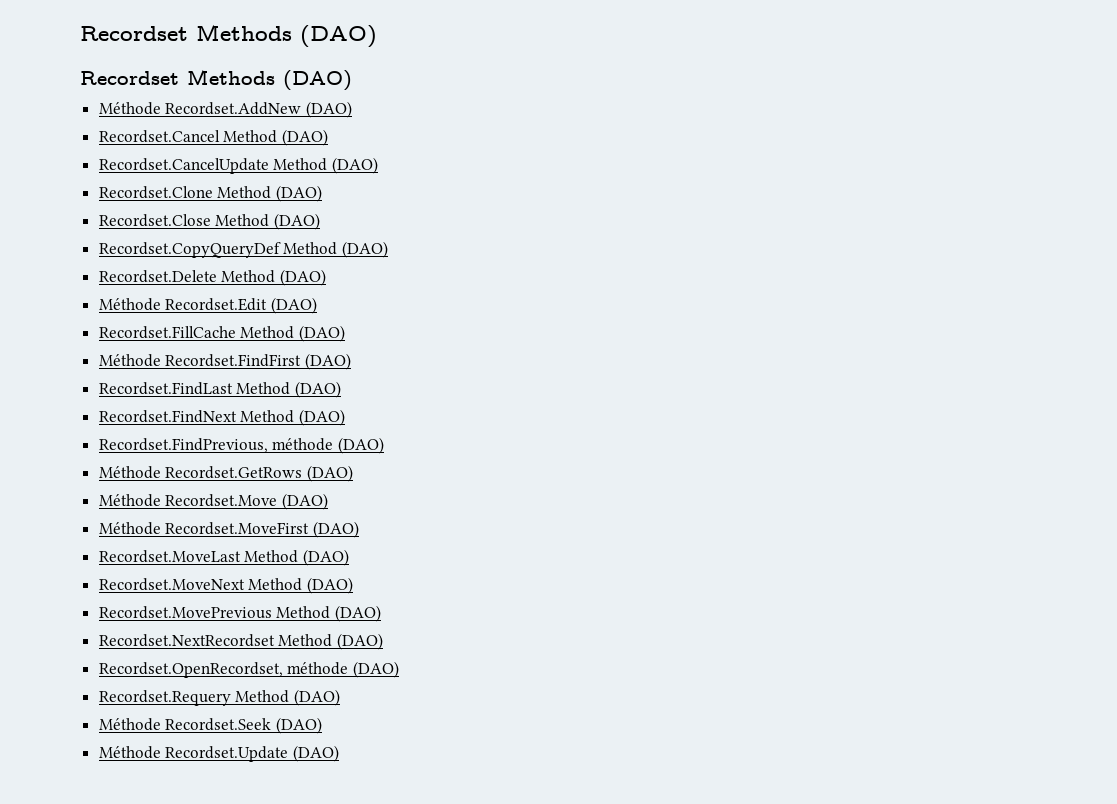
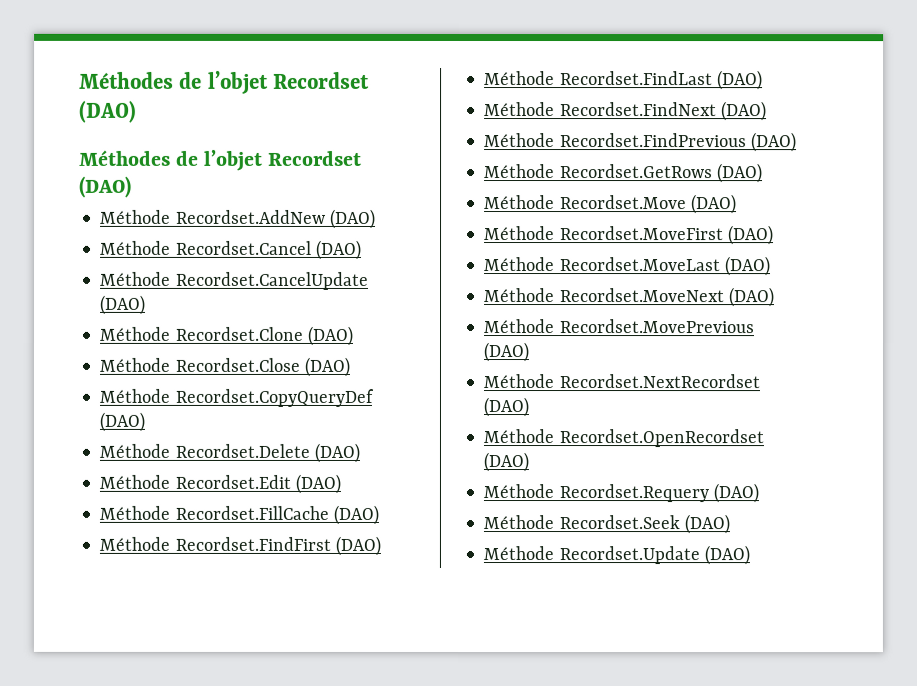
[80,24,377,48] [80,69,275,85] Recordset Methods (DAO) // Recordset Methods -> [79,70,371,94] [79,100,137,123] [79,149,363,171] Méthodes de l’objet Recordset (DAO) // Méthodes de l’objet Recordset
[98,129,328,146] [98,157,378,174] [98,185,322,202] [98,213,320,230] [98,241,388,258] [98,270,276,283] Recordset.Cancel Method (DAO) // Recordset.CancelUpdate Method (DAO) // Recordset.Clone Method (DAO) // Recordset.Close Method (DAO) // Recordset.CopyQueryDef Method (DAO) // Recordset.Delete Method -> [100,239,362,260] [100,271,369,290] [100,294,147,315] [100,325,354,346] [99,356,350,377] [99,388,374,407] [99,411,146,432] [99,443,310,458] Méthode Recordset.Cancel (DAO) // Méthode Recordset.CancelUpdate (DAO) // Méthode Recordset.Clone (DAO) // Méthode Recordset.Close (DAO) // Méthode Recordset.CopyQueryDef (DAO) // Méthode Recordset.Delete
[98,326,295,339] Recordset.FillCache Method -> [99,505,329,520] Méthode Recordset.FillCache
[98,381,341,398] [98,409,345,426] [98,438,334,453] Recordset.FindLast Method (DAO) // Recordset.FindNext Method (DAO) // Recordset.FindPrevious, méthode -> [484,70,763,91] [484,101,767,122] [484,133,747,148] Méthode Recordset.FindLast (DAO) // Méthode Recordset.FindNext (DAO) // Méthode Recordset.FindPrevious
[98,549,349,566] [98,577,353,594] [98,605,381,622] [98,633,383,650] [98,661,399,678] [98,690,290,706] Recordset.MoveLast Method (DAO) // Recordset.MoveNext Method (DAO) // Recordset.MovePrevious Method (DAO) // Recordset.NextRecordset Method (DAO) // Recordset.OpenRecordset, méthode (DAO) // Recordset.Requery Method -> [484,256,771,277] [484,287,775,308] [484,319,755,334] [483,342,531,363] [483,374,760,389] [483,397,530,418] [483,429,764,448] [483,452,530,473] [483,484,709,503] Méthode Recordset.MoveLast (DAO) // Méthode Recordset.MoveNext (DAO) // Méthode Recordset.MovePrevious (DAO) // Méthode Recordset.NextRecordset (DAO) // Méthode Recordset.OpenRecordset (DAO) // Méthode Recordset.Requery

